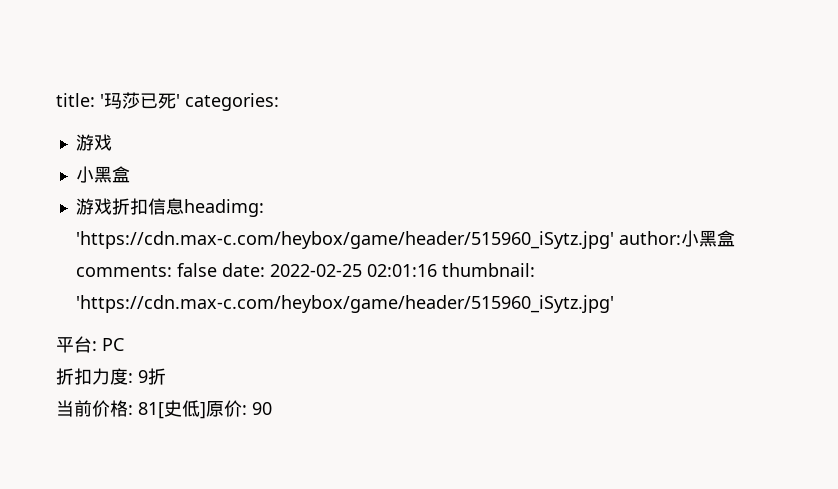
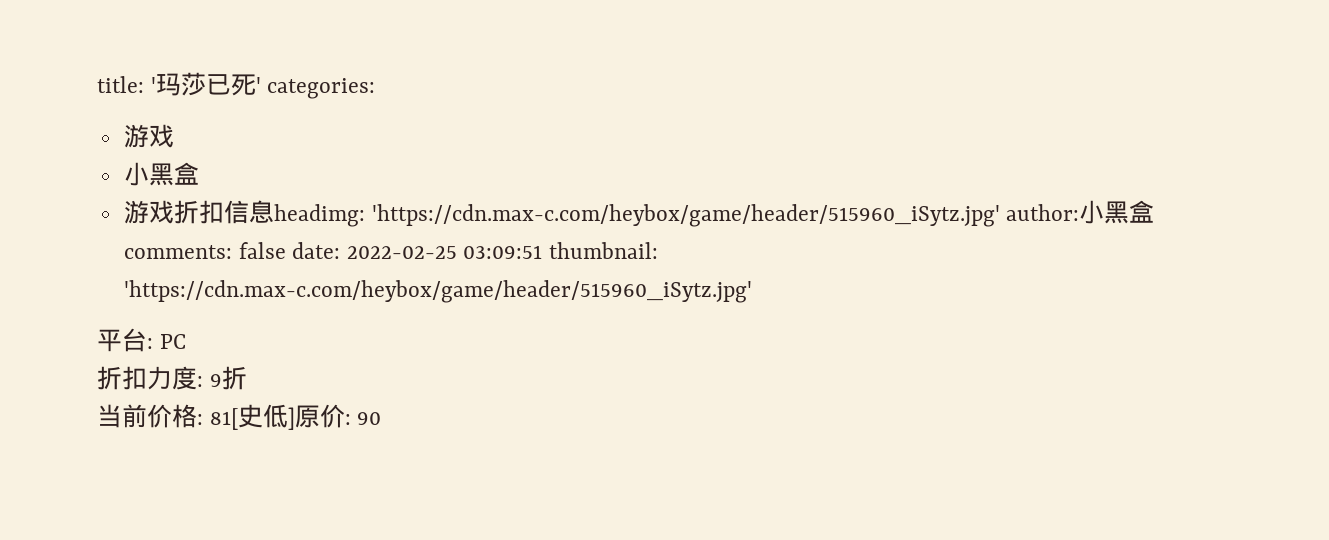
[366,264,437,277] 02:01:16 -> [463,245,543,259] 03:09:51

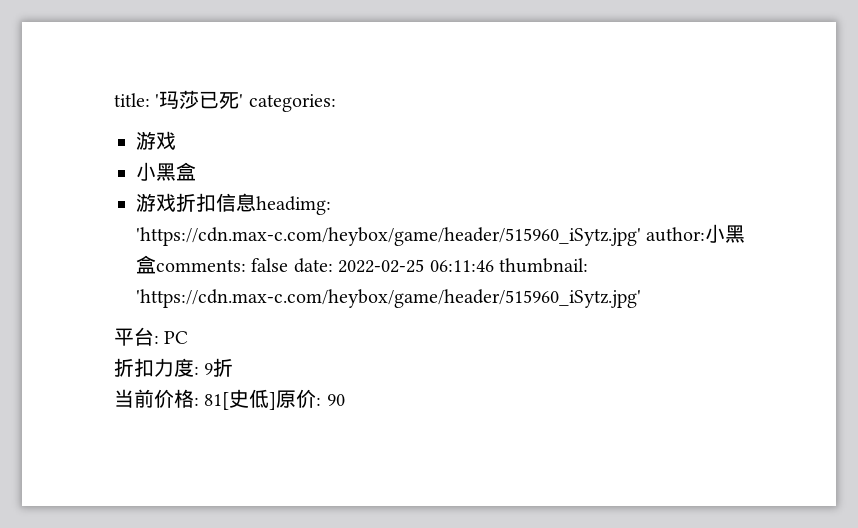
[463,245,543,259] 03:09:51 -> [429,260,494,272] 06:11:46

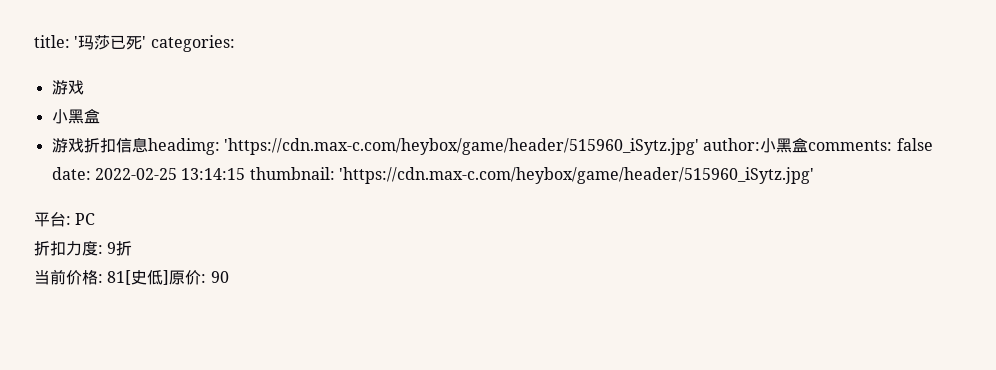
[429,260,494,272] 06:11:46 -> [181,168,246,180] 13:14:15

